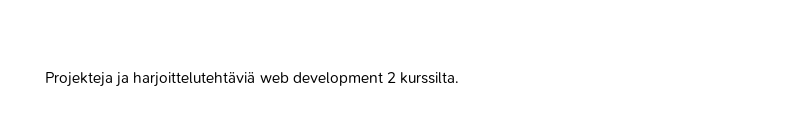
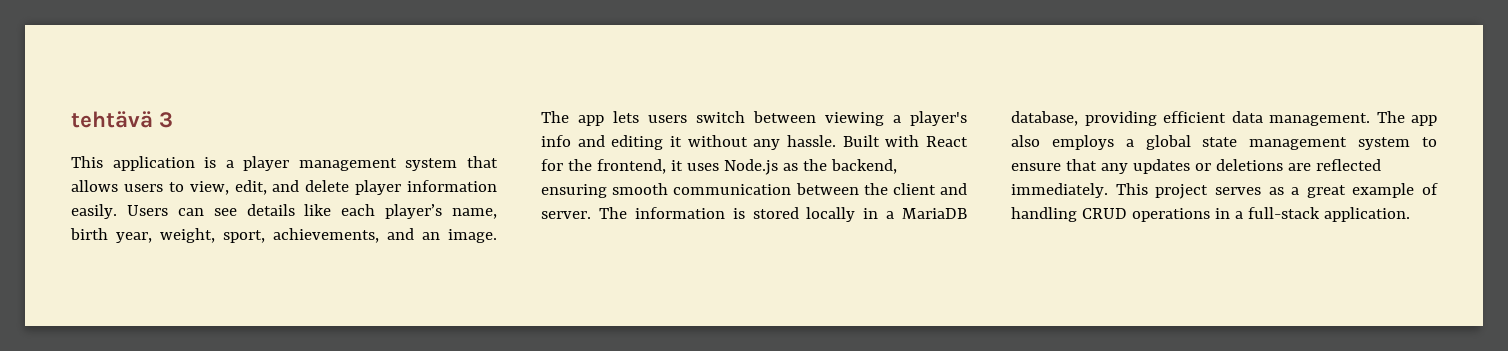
[45,72,460,87] Projekteja ja harjoittelutehtäviä web development 2 kurssilta. -> [71,111,174,128] [71,156,498,171] [71,180,497,195] [71,204,497,219] [70,228,497,243] [541,111,967,126] [541,135,968,150] [541,159,897,175] [541,183,967,198] [541,207,967,222] [1011,111,1437,126] [1011,135,1437,150] [1011,159,1381,174] [1011,183,1438,199] [1011,207,1410,222] tehtävä 3 // This application is a player management system that allows users to view, edit, and delete player information easily. Users can see details like each player’s name, birth year, weight, sport, achievements, and an image. The app lets users switch between viewing a player's info and editing it without any hassle. Built with React for the frontend, it uses Node.js as the backend, ensuring smooth communication between the client and server. The information is stored locally in a MariaDB database, providing efficient data management. The app also employs a global state management system to ensure that any updates or deletions are reflected immediately. This project serves as a great example of handling CRUD operations in a full-stack application.

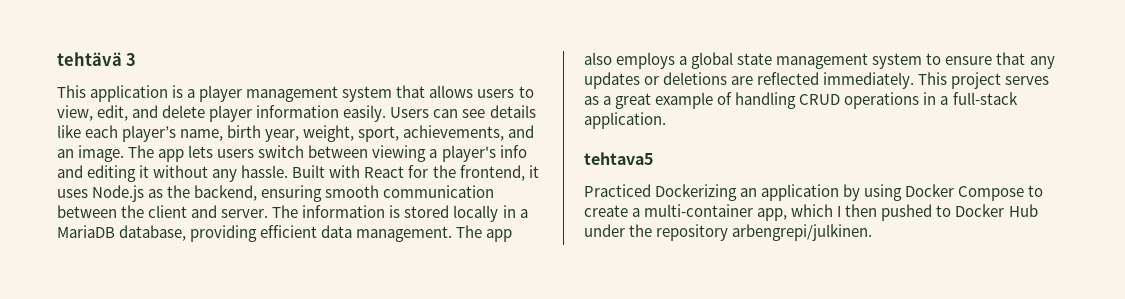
(1410, 214) none -> [584,152,653,165] [584,184,1044,201] [584,204,1038,221] [584,224,873,241] // tehtava5 // Practiced Dockerizing an application by using Docker Compose to create a multi-container app, which I then pushed to Docker Hub under the repository arbengrepi/julkinen.

